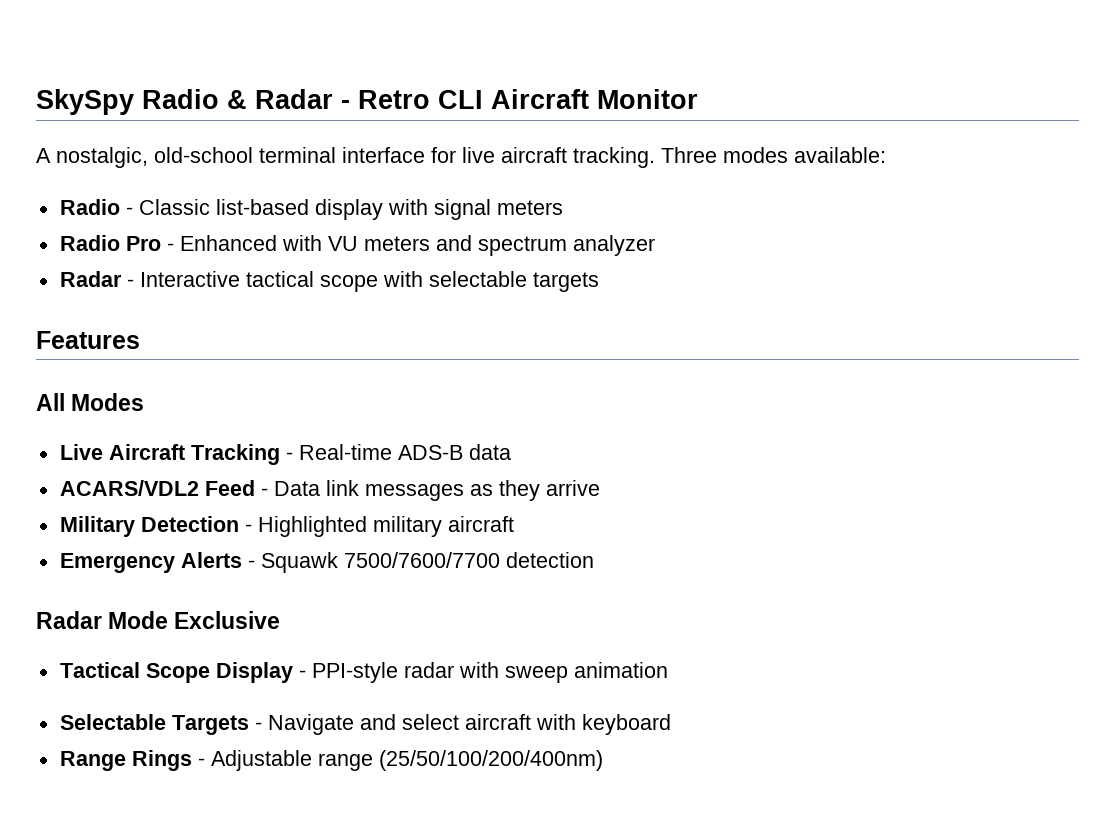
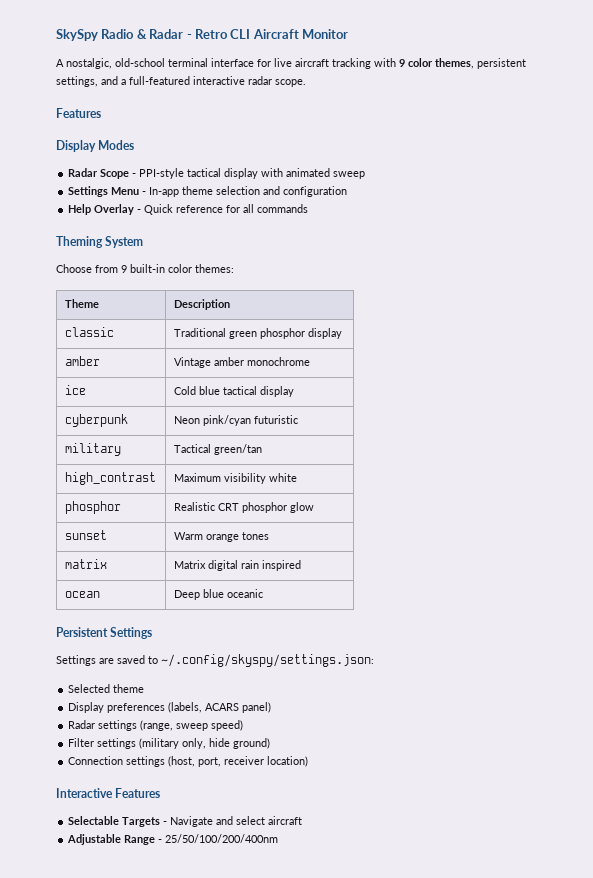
[573,147,886,168] [59,199,563,220] [59,235,655,256] [59,271,599,292] [36,331,140,349] [36,393,65,411] tracking. Three modes available: // Radio - Classic list-based display with signal meters // Radio Pro - Enhanced with VU meters and spectrum analyzer // Radar - Interactive tactical scope with selectable targets // Features // All -> [332,58,526,69] [56,76,306,87] [56,108,101,118] [56,140,96,152] tracking with 9 color themes, persistent settings, and a full-featured interactive radar scope. // Features // Display
[59,444,511,465] [59,480,600,501] [59,516,514,537] [59,552,594,573] [36,611,281,629] [59,662,668,683] Live Aircraft Tracking - Real-time ADS-B data // ACARS/VDL2 Feed - Data link messages as they arrive // Military Detection - Highlighted military aircraft // Emergency Alerts - Squawk 7500/7600/7700 detection // Radar Mode Exclusive // Tactical Scope Display - PPI-style radar with sweep animation -> [68,168,366,179] [68,186,348,197] [68,204,309,215] [56,236,144,248] [56,264,234,273] [64,299,99,308] [173,299,230,310] [64,327,114,337] [173,328,342,339] [64,356,100,366] [173,357,310,368] [64,385,86,395] [173,386,294,397] [64,414,128,427] [173,415,298,426] [64,443,121,456] [173,444,262,455] [64,472,156,485] [173,473,297,484] [64,501,121,514] [173,502,314,513] [64,530,107,540] [173,532,269,542] [64,559,107,569] [173,560,301,571] [64,591,100,598] [173,589,263,600] [56,627,153,639] [56,654,374,667] [68,684,145,693] [68,702,272,713] [68,720,244,731] [68,738,271,749] [68,756,309,767] [56,788,161,798] Radar Scope - PPI-style tactical display with animated sweep // Settings Menu - In-app theme selection and configuration // Help Overlay - Quick reference for all commands // Theming System // Choose from 9 built-in color themes: // Theme | Description // classic | Traditional green phosphor display // amber | Vintage amber monochrome // ice | Cold blue tactical display // cyberpunk | Neon pink/cyan futuristic // military | Tactical green/tan // high_contrast | Maximum visibility white // phosphor | Realistic CRT phosphor glow // sunset | Warm orange tones // matrix | Matrix digital rain inspired // ocean | Deep blue oceanic // Persistent Settings // Settings are saved to ~/.config/skyspy/settings.json: // Selected theme // Display preferences (labels, ACARS panel) // Radar settings (range, sweep speed) // Filter settings (military only, hide ground) // Connection settings (host, port, receiver location) // Interactive Features
[535,714,671,735] [59,750,603,771] with keyboard // Range Rings - Adjustable range (25/50/100/200/400nm) -> [67,834,279,845] // Adjustable Range - 25/50/100/200/400nm

